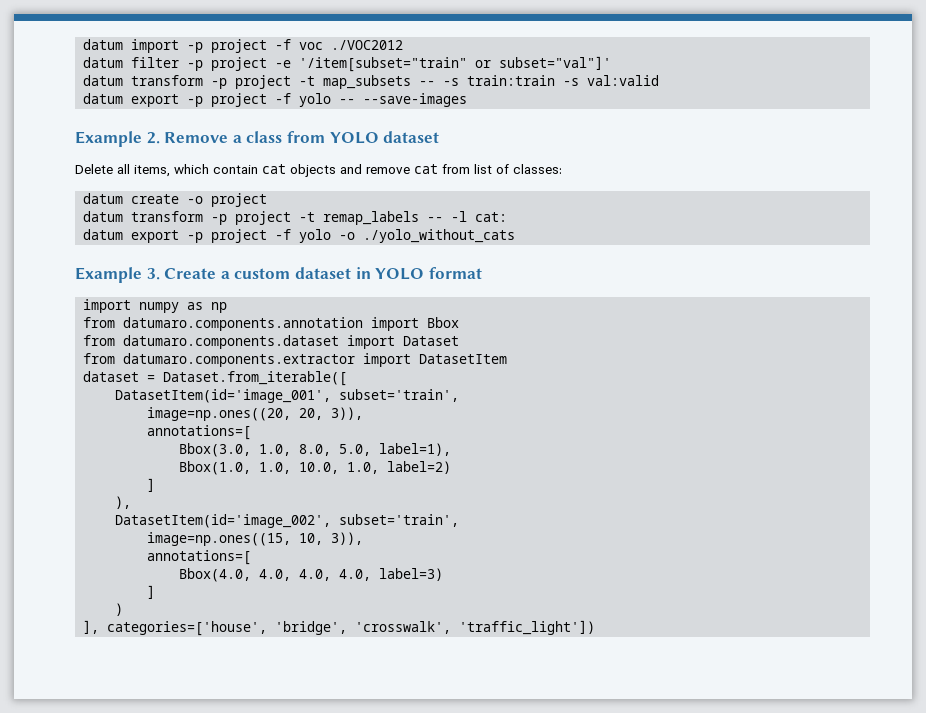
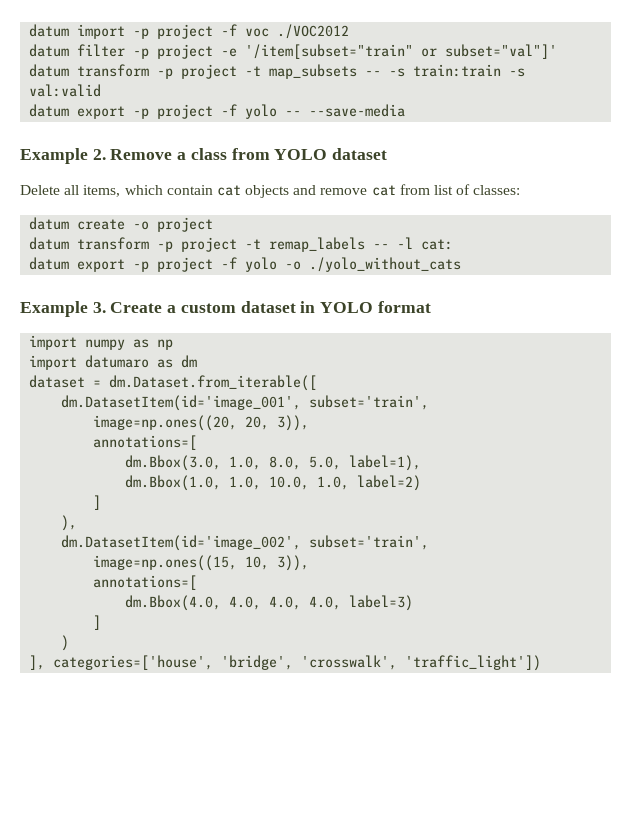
[363,93,468,107] --save-images -> [309,104,406,117] --save-media
[83,317,460,331] [83,335,460,349] [83,353,508,367] from datumaro.components.annotation import Bbox // from datumaro.components.dataset import Dataset // from datumaro.components.extractor import DatasetItem -> [29,355,198,370] import datumaro as dm
[163,371,348,386] [115,389,332,403] Dataset.from_iterable([ // DatasetItem(id='image_001', -> [109,375,318,391] [61,395,302,411] dm.Dataset.from_iterable([ // dm.DatasetItem(id='image_001',
[179,443,252,457] Bbox(3.0, -> [125,455,222,471] dm.Bbox(3.0,
[179,461,252,475] Bbox(1.0, -> [125,475,222,491] dm.Bbox(1.0,
[115,514,332,528] DatasetItem(id='image_002', -> [61,535,302,551] dm.DatasetItem(id='image_002',
[179,568,252,582] Bbox(4.0, -> [125,595,222,611] dm.Bbox(4.0,

